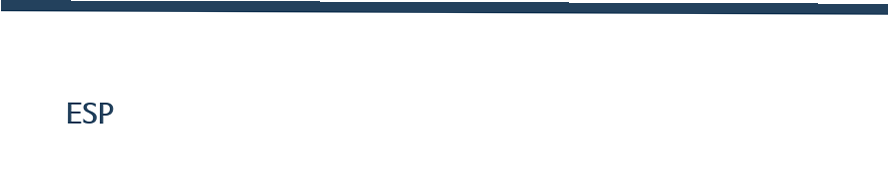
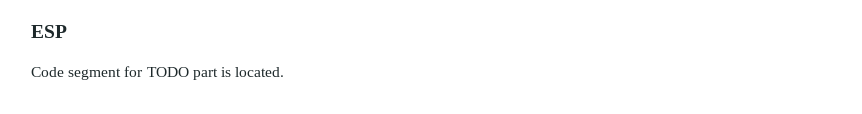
(114, 113) none -> [31,66,285,80] // Code segment for TODO part is located.

